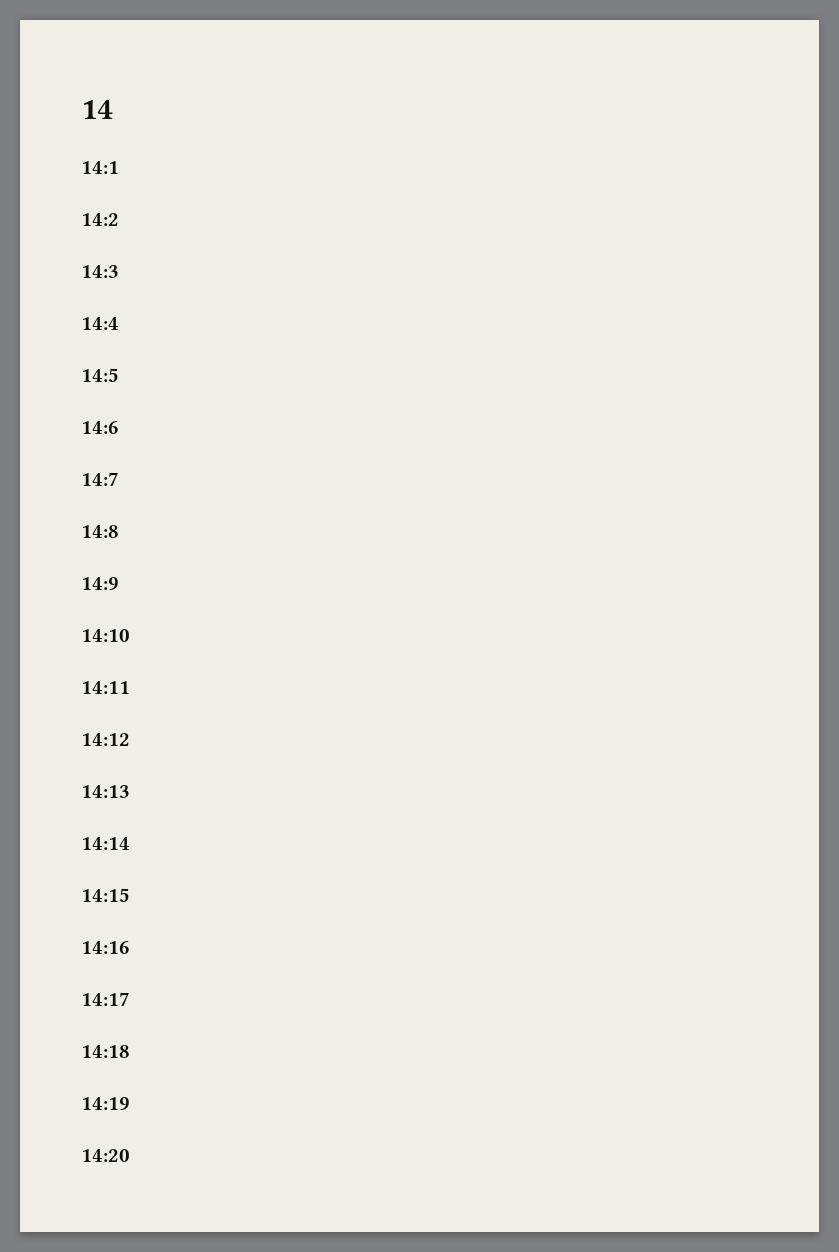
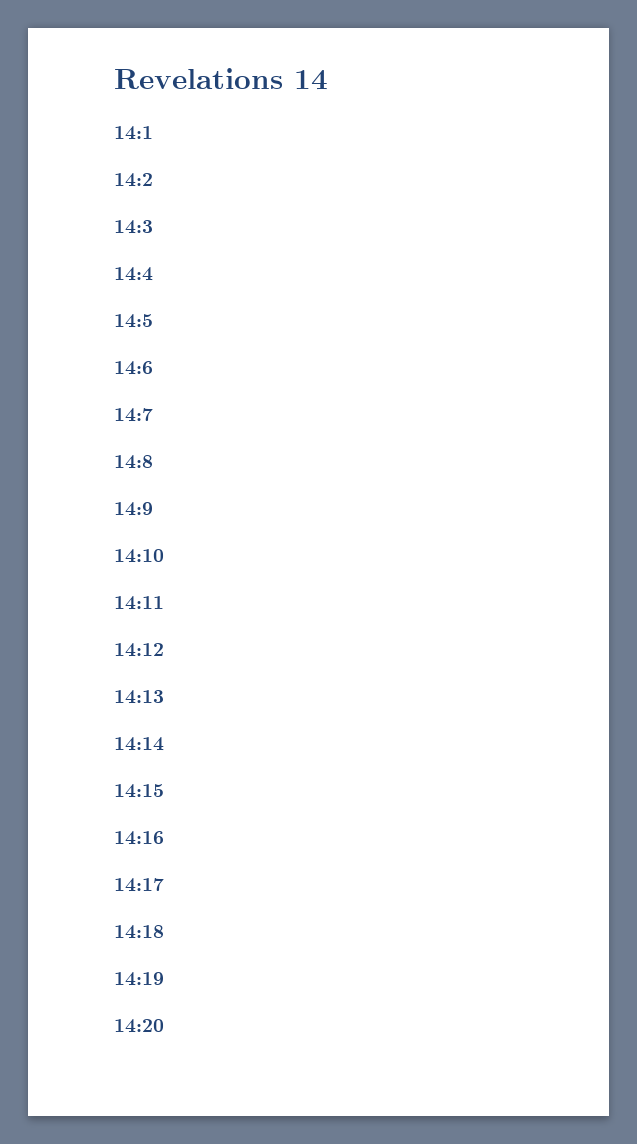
(81, 109) none -> [114,68,283,89] Revelations

